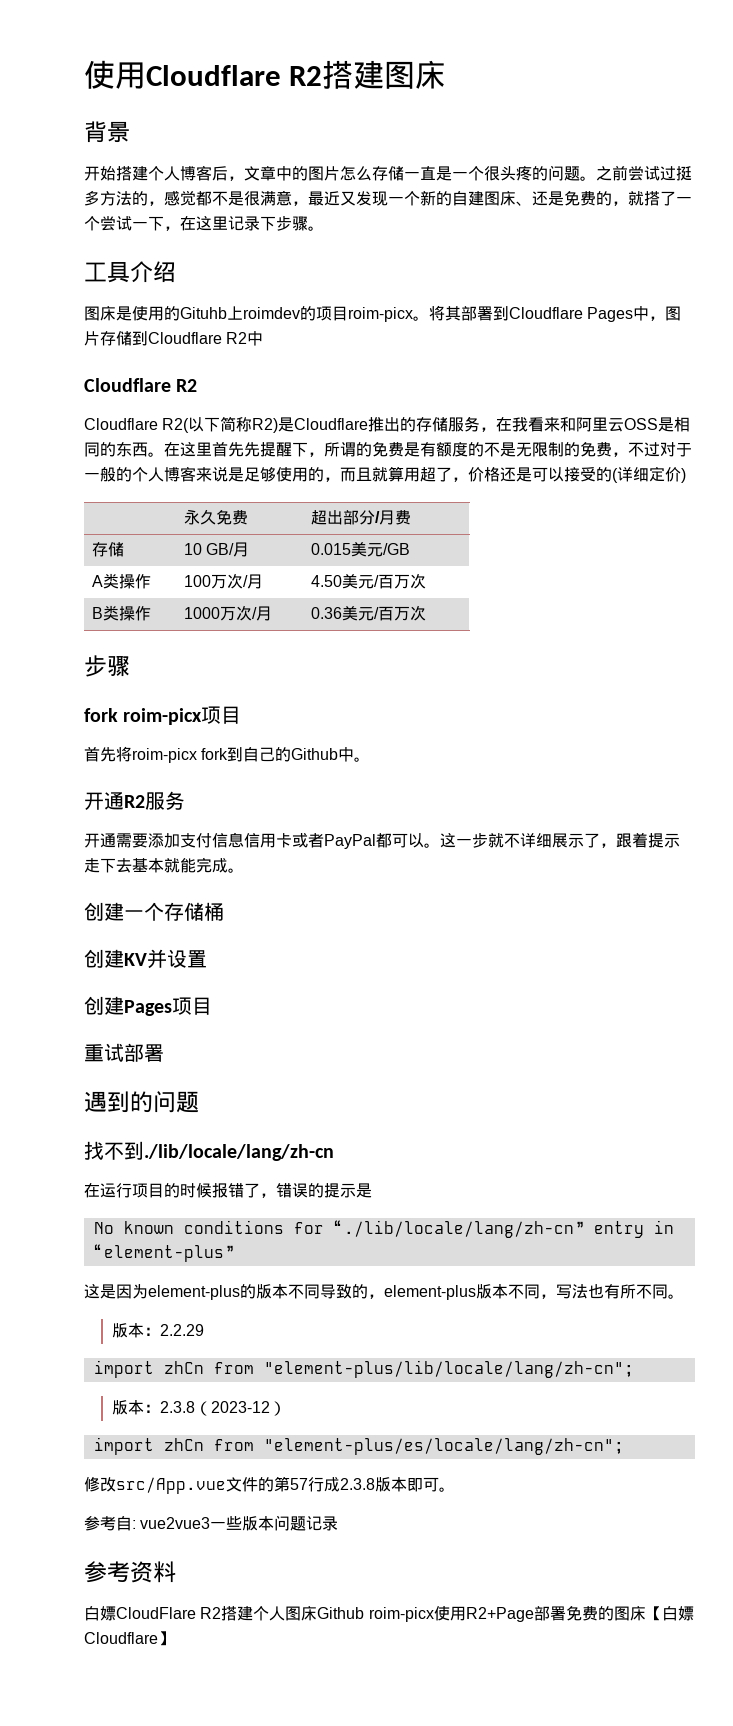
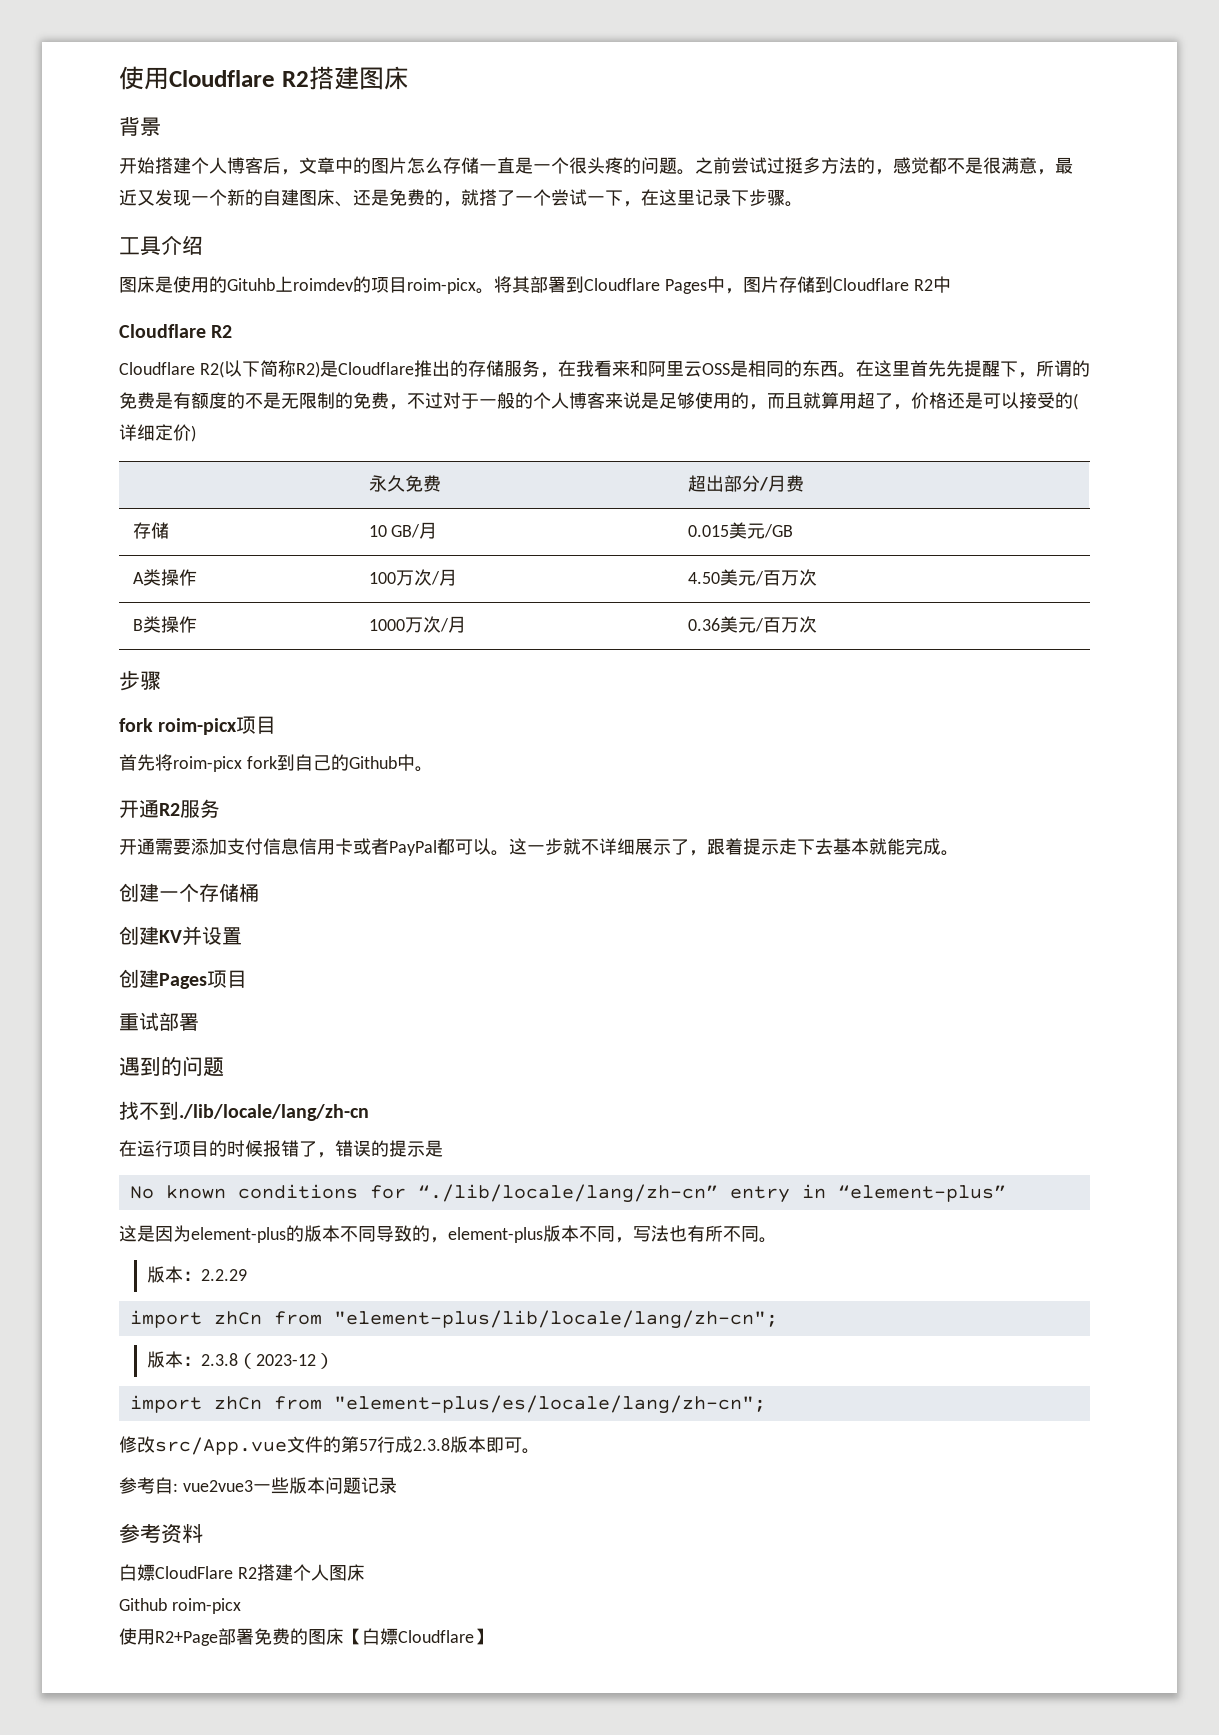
(318, 1613) none -> (365, 1572) //
(434, 1614) none -> (241, 1606) //

